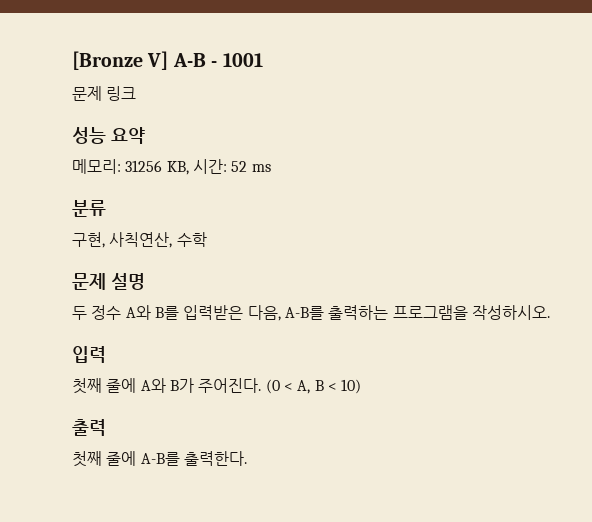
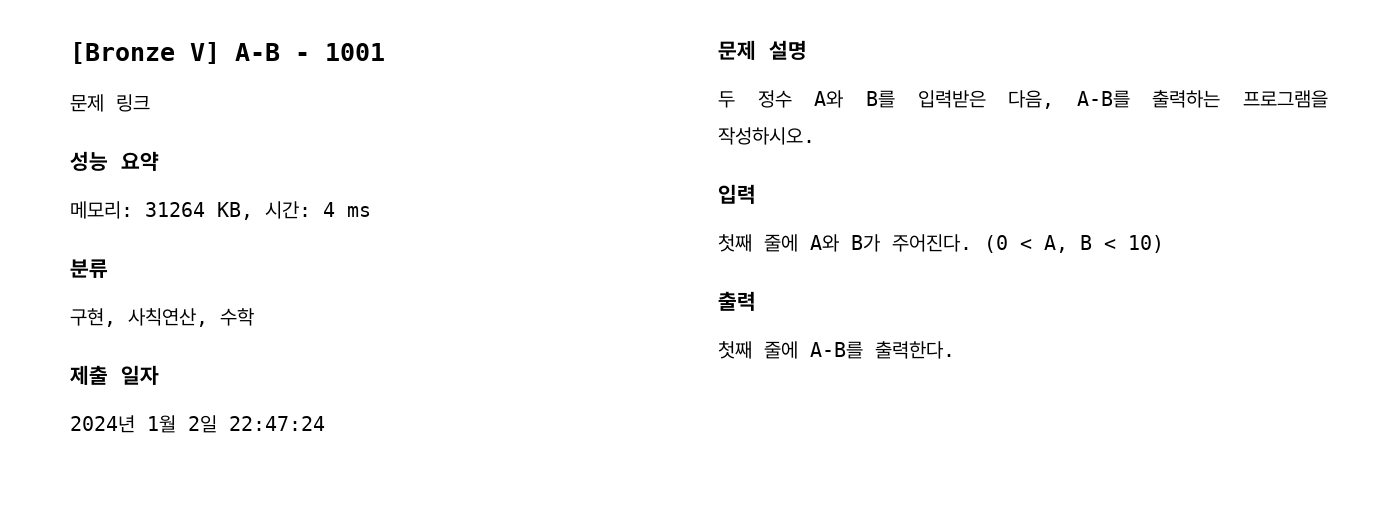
[125,160,163,172] 31256 -> [145,202,205,217] 31264
[231,161,248,172] 52 -> [323,202,335,217] 4
(207, 239) none -> [70,365,159,385] [70,415,325,433] // 제출 일자 // 2024년 1월 2일 22:47:24

